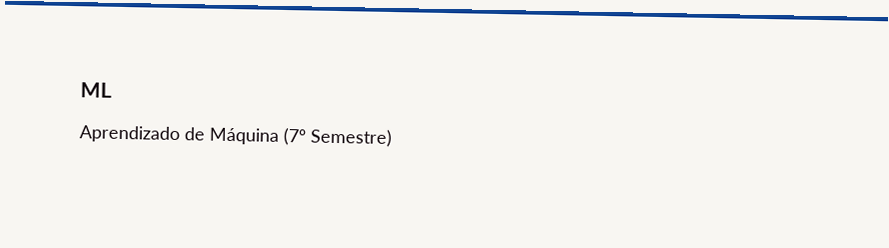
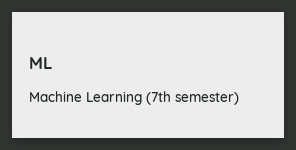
[79,125,392,148] Aprendizado de Máquina (7º Semestre) -> [29,91,239,105] Machine Learning (7th semester)

